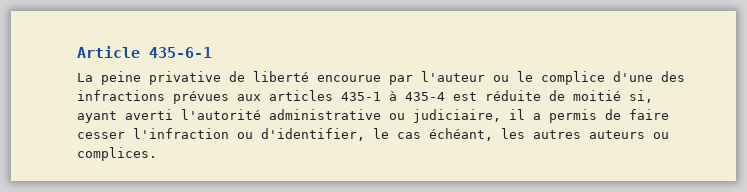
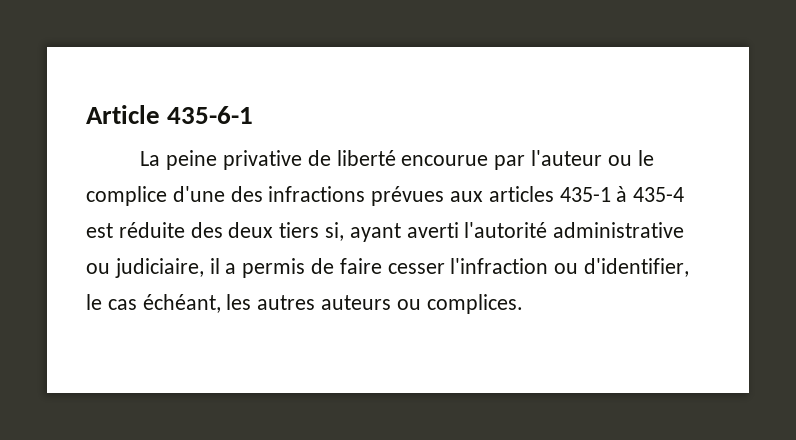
[549,90,621,101] de moitié -> [190,222,320,238] des deux tiers

